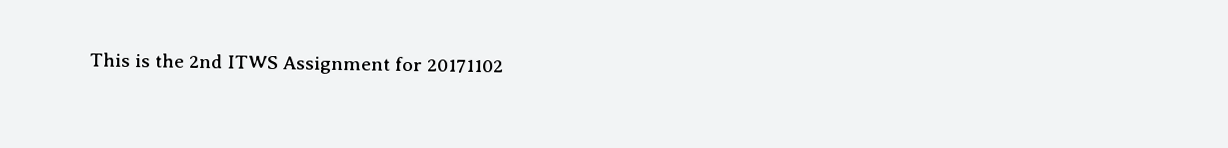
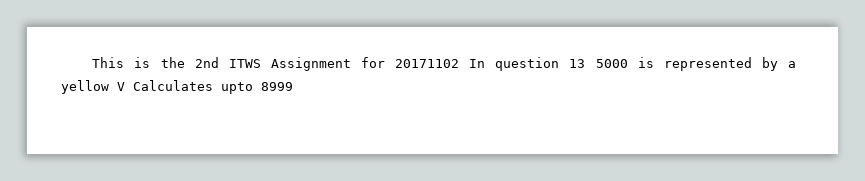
(504, 66) none -> [469,57,797,71] [61,80,293,94] In question 13 5000 is represented by a yellow V Calculates upto 8999

